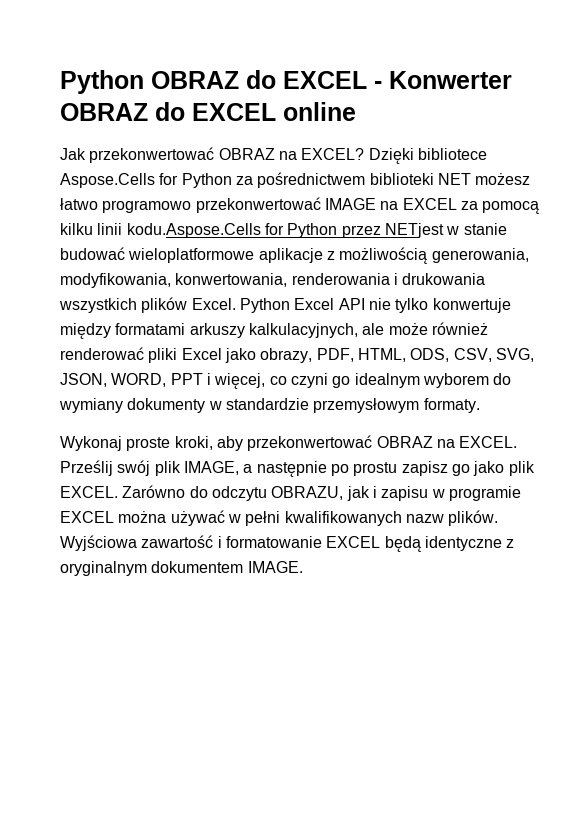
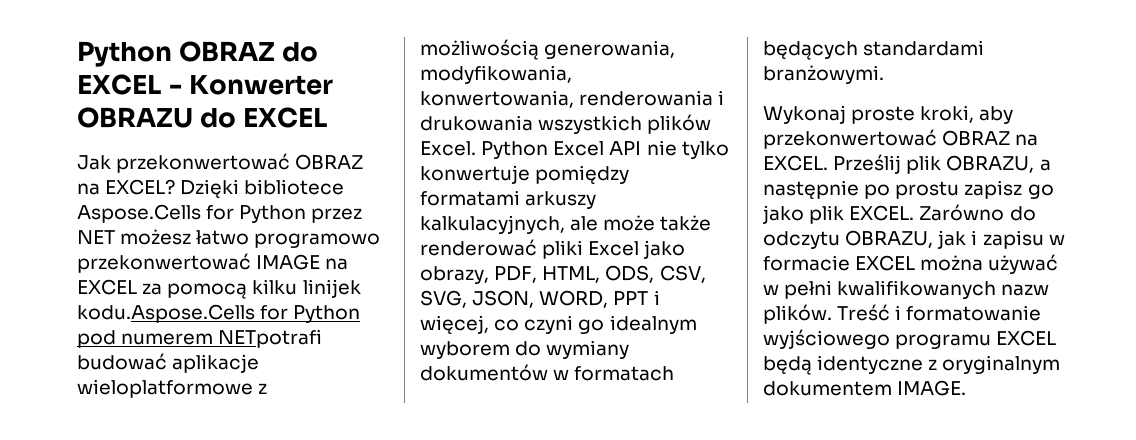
[60,102,356,121] OBRAZ do EXCEL online -> [77,107,329,128] OBRAZU do EXCEL
[235,172,434,188] za pośrednictwem biblioteki -> [311,208,363,223] przez
[97,223,123,235] linii -> [302,279,361,298] linijek
[341,223,507,238] [60,247,323,263] przez NETjest w stanie budować wieloplatformowe aplikacje -> [77,329,323,348] [77,353,260,373] [77,379,253,398] pod numerem NETpotrafi budować aplikacje wieloplatformowe
[60,323,111,339] między -> [535,165,630,184] pomiędzy
[431,322,488,335] również -> [660,215,712,231] także
[127,398,480,413] dokumenty w standardzie przemysłowym formaty. -> [420,364,675,381] [763,40,985,60] [763,65,884,84] dokumentów w formatach będących standardami branżowymi.
[117,460,239,476] swój plik IMAGE, -> [906,155,1035,174] plik OBRAZU,
[448,486,521,501] programie -> [763,255,850,271] formacie
[60,535,322,551] Wyjściowa zawartość i formatowanie -> [837,304,1042,321] [763,329,992,349] Treść i formatowanie wyjściowego programu

